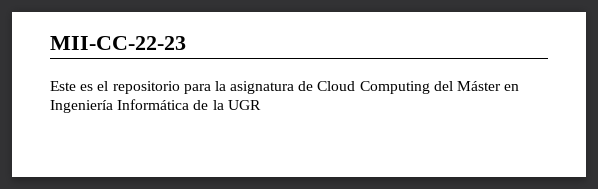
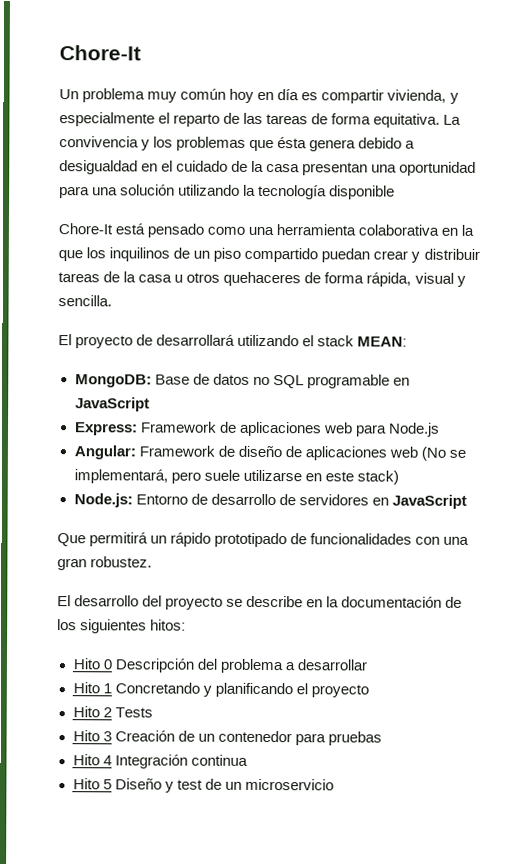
[50,36,186,50] [50,81,520,94] [50,99,261,113] MII-CC-22-23 // Este es el repositorio para la asignatura de Cloud Computing del Máster en Ingeniería Informática de la UGR -> [59,45,141,61] [59,88,459,104] [59,112,462,128] [59,136,416,152] [59,160,477,176] [59,184,396,200] [58,223,475,238] [58,247,480,263] [58,271,466,287] [58,295,112,307] [58,334,408,349] [74,373,410,389] [74,397,150,412] [73,421,440,437] [73,445,466,461] [73,469,399,485] [73,493,467,509] [57,532,470,548] [57,556,153,571] [57,595,463,610] [57,619,187,634] [72,658,367,674] [72,682,369,698] [72,706,153,718] [72,730,382,746] [72,754,248,769] [72,778,334,793] Chore-It // Un problema muy común hoy en día es compartir vivienda, y especialmente el reparto de las tareas de forma equitativa. La convivencia y los problemas que ésta genera debido a desigualdad en el cuidado de la casa presentan una oportunidad para una solución utilizando la tecnología disponible // Chore-It está pensado como una herramienta colaborativa en la que los inquilinos de un piso compartido puedan crear y distribuir tareas de la casa u otros quehaceres de forma rápida, visual y sencilla. // El proyecto de desarrollará utilizando el stack MEAN: // MongoDB: Base de datos no SQL programable en JavaScript // Express: Framework de aplicaciones web para Node.js // Angular: Framework de diseño de aplicaciones web (No se implementará, pero suele utilizarse en este stack) // Node.js: Entorno de desarrollo de servidores en JavaScript // Que permitirá un rápido prototipado de funcionalidades con una gran robustez. // El desarrollo del proyecto se describe en la documentación de los siguientes hitos: // Hito 0 Descripción del problema a desarrollar // Hito 1 Concretando y planificando el proyecto // Hito 2 Tests // Hito 3 Creación de un contenedor para pruebas // Hito 4 Integración continua // Hito 5 Diseño y test de un microservicio

